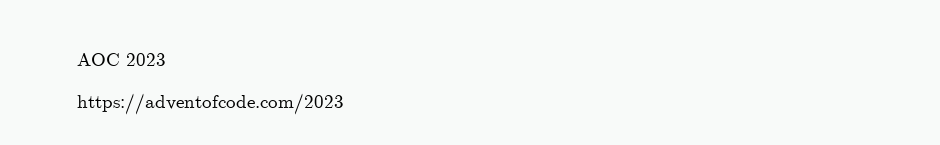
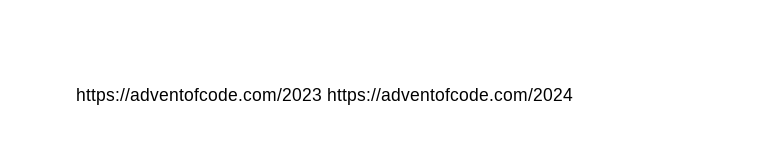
[77,53,166,66] [77,93,344,115] AOC 2023 // https://adventofcode.com/2023 -> [76,88,573,105] https://adventofcode.com/2023 https://adventofcode.com/2024

